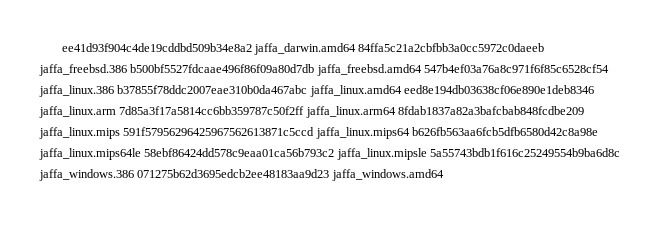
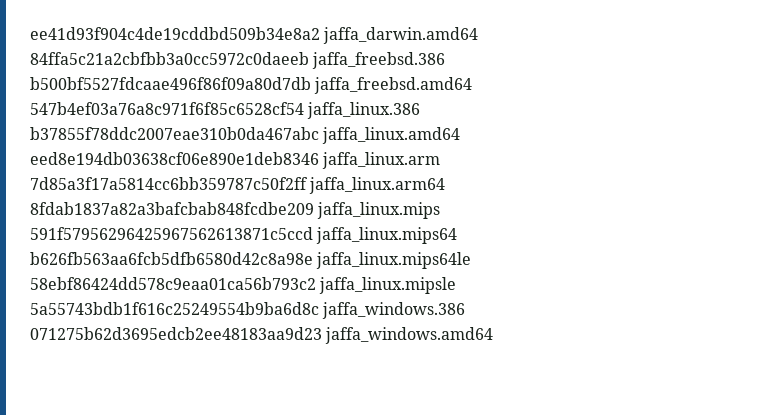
(356, 49) none -> (479, 35) //
(127, 70) none -> (446, 60) //
(422, 70) none -> (473, 85) //
(114, 91) none -> (421, 110) //
(402, 91) none -> (461, 135) //
(116, 112) none -> (441, 160) //
(396, 112) none -> (446, 185) //
(120, 133) none -> (441, 210) //
(410, 133) none -> (458, 235) //
(141, 154) none -> (472, 260) //
(427, 154) none -> (457, 285) //
(134, 175) none -> (466, 310) //

